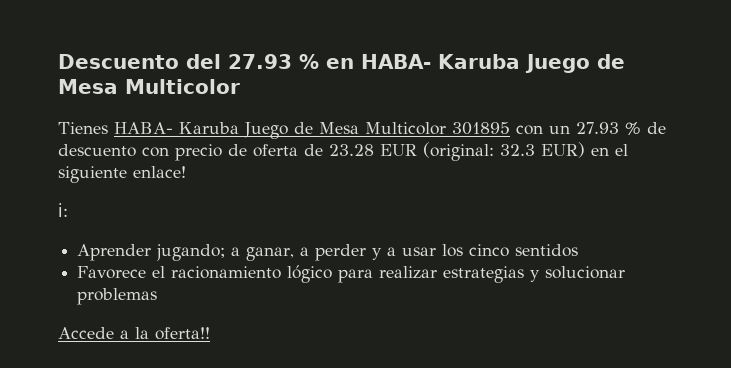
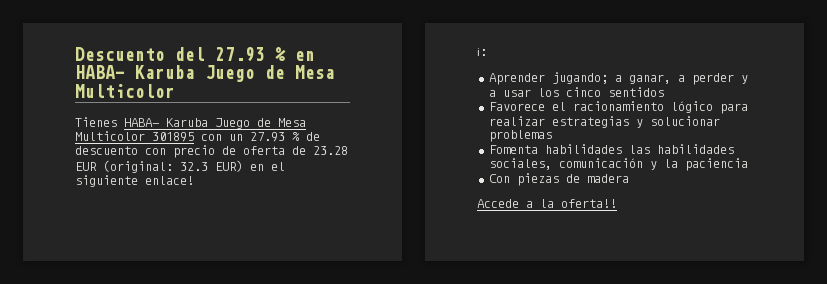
(158, 296) none -> [488,144,734,154] [488,158,748,171] [488,173,629,186] // Fomenta habilidades las habilidades sociales, comunicación y la paciencia // Con piezas de madera

